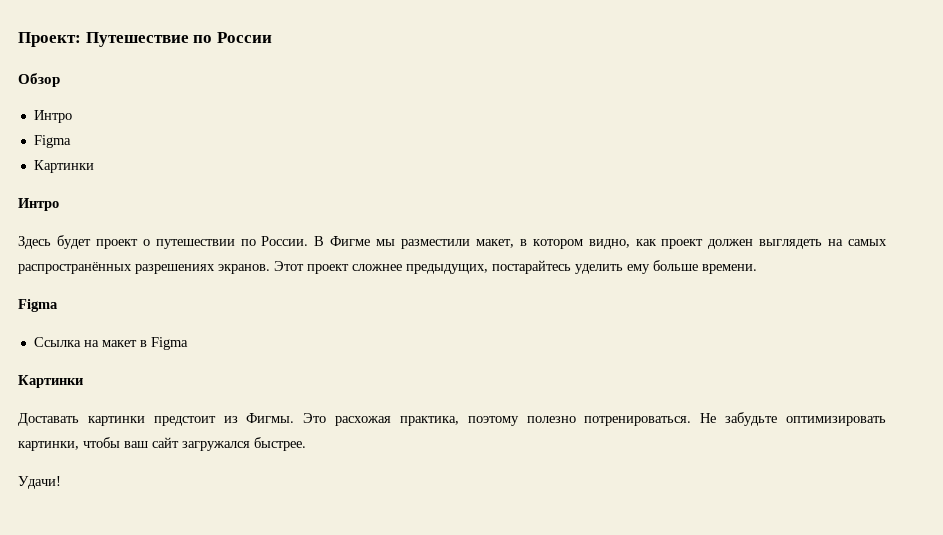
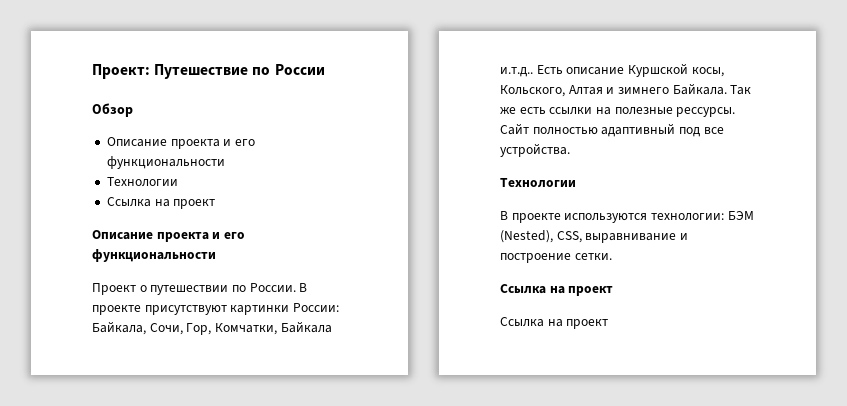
[33,110,72,123] [33,135,71,148] [33,160,94,173] [18,198,59,211] [18,235,138,249] Интро // Figma // Картинки // Интро // Здесь будет проект -> [106,137,255,149] [106,156,225,169] [106,177,178,187] [106,197,216,209] [92,230,245,242] [92,249,216,262] [92,283,136,295] Описание проекта и его функциональности // Технологии // Ссылка на проект // Описание проекта и его функциональности // Проект
[330,236,887,249] [18,260,757,274] [18,299,58,312] [33,337,188,350] [18,375,83,388] [18,412,886,426] [18,437,306,451] [18,476,61,489] Фигме мы разместили макет, в котором видно, как проект должен выглядеть на самых распространённых разрешениях экранов. Этот проект сложнее предыдущих, постарайтесь уделить ему больше времени. // Figma // Ссылка на макет в Figma // Картинки // Доставать картинки предстоит из Фигмы. Это расхожая практика, поэтому полезно потренироваться. Не забудьте оптимизировать картинки, чтобы ваш сайт загружался быстрее. // Удачи! -> [92,303,339,315] [92,321,332,335] [500,63,724,77] [500,83,752,97] [500,107,736,117] [500,123,724,137] [500,143,570,157] [500,178,576,188] [500,211,754,223] [500,230,688,243] [500,253,612,263] [500,284,614,296] [500,317,609,329] проекте присутствуют картинки России: Байкала, Сочи, Гор, Комчатки, Байкала и.т.д.. Есть описание Куршской косы, Кольского, Алтая и зимнего Байкала. Так же есть ссылки на полезные рессурсы. Сайт полностью адаптивный под все устройства. // Технологии // В проекте используются технологии: БЭМ (Nested), CSS, выравнивание и построение сетки. // Ссылка на проект // Ссылка на проект

